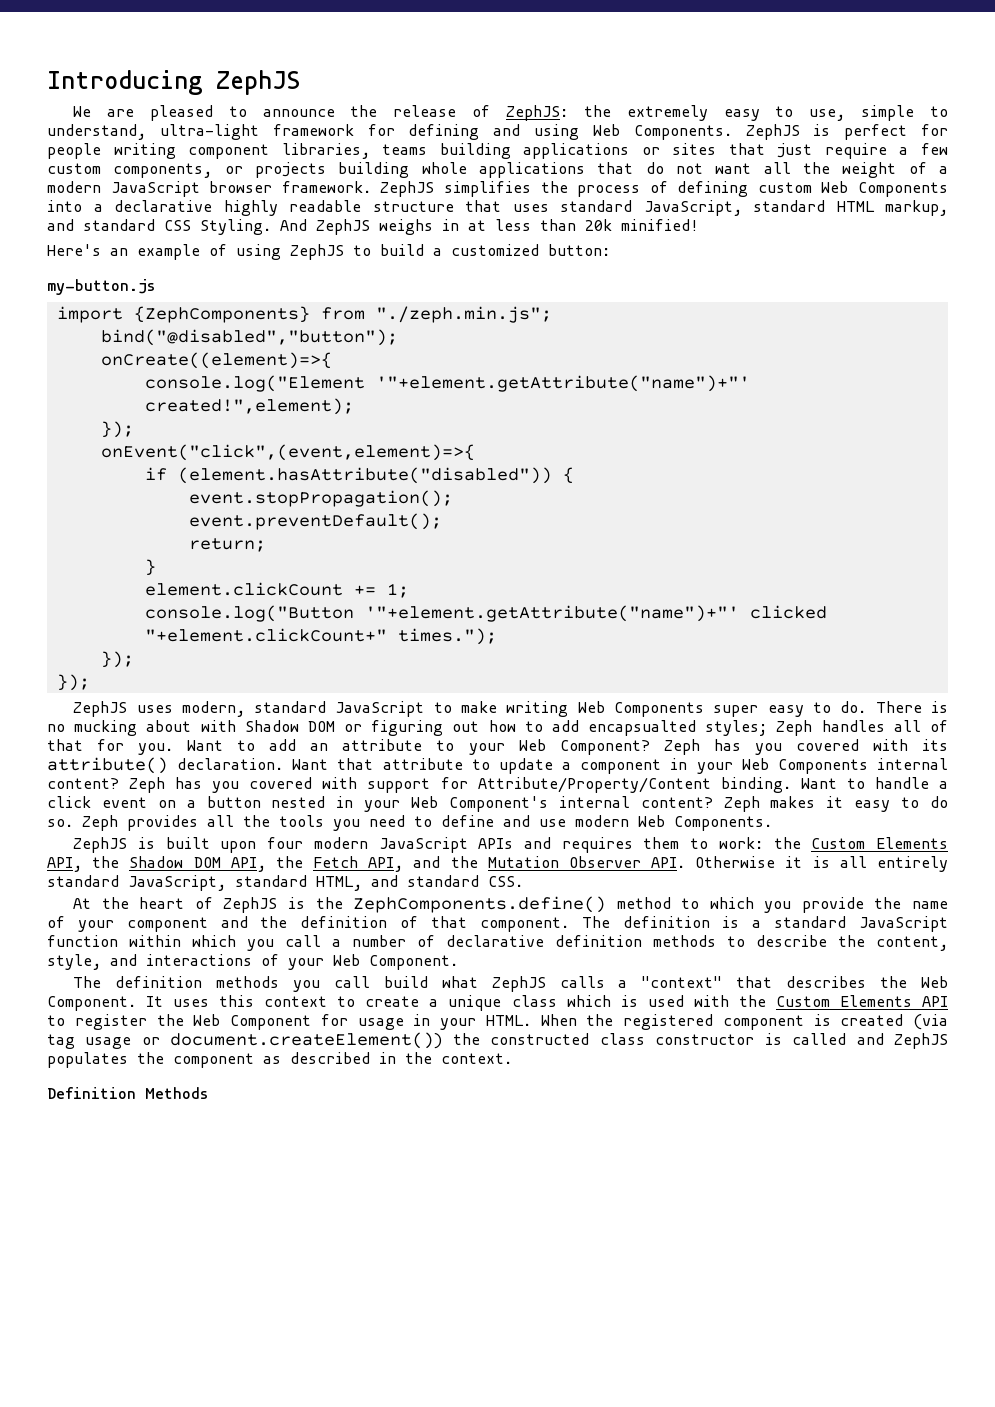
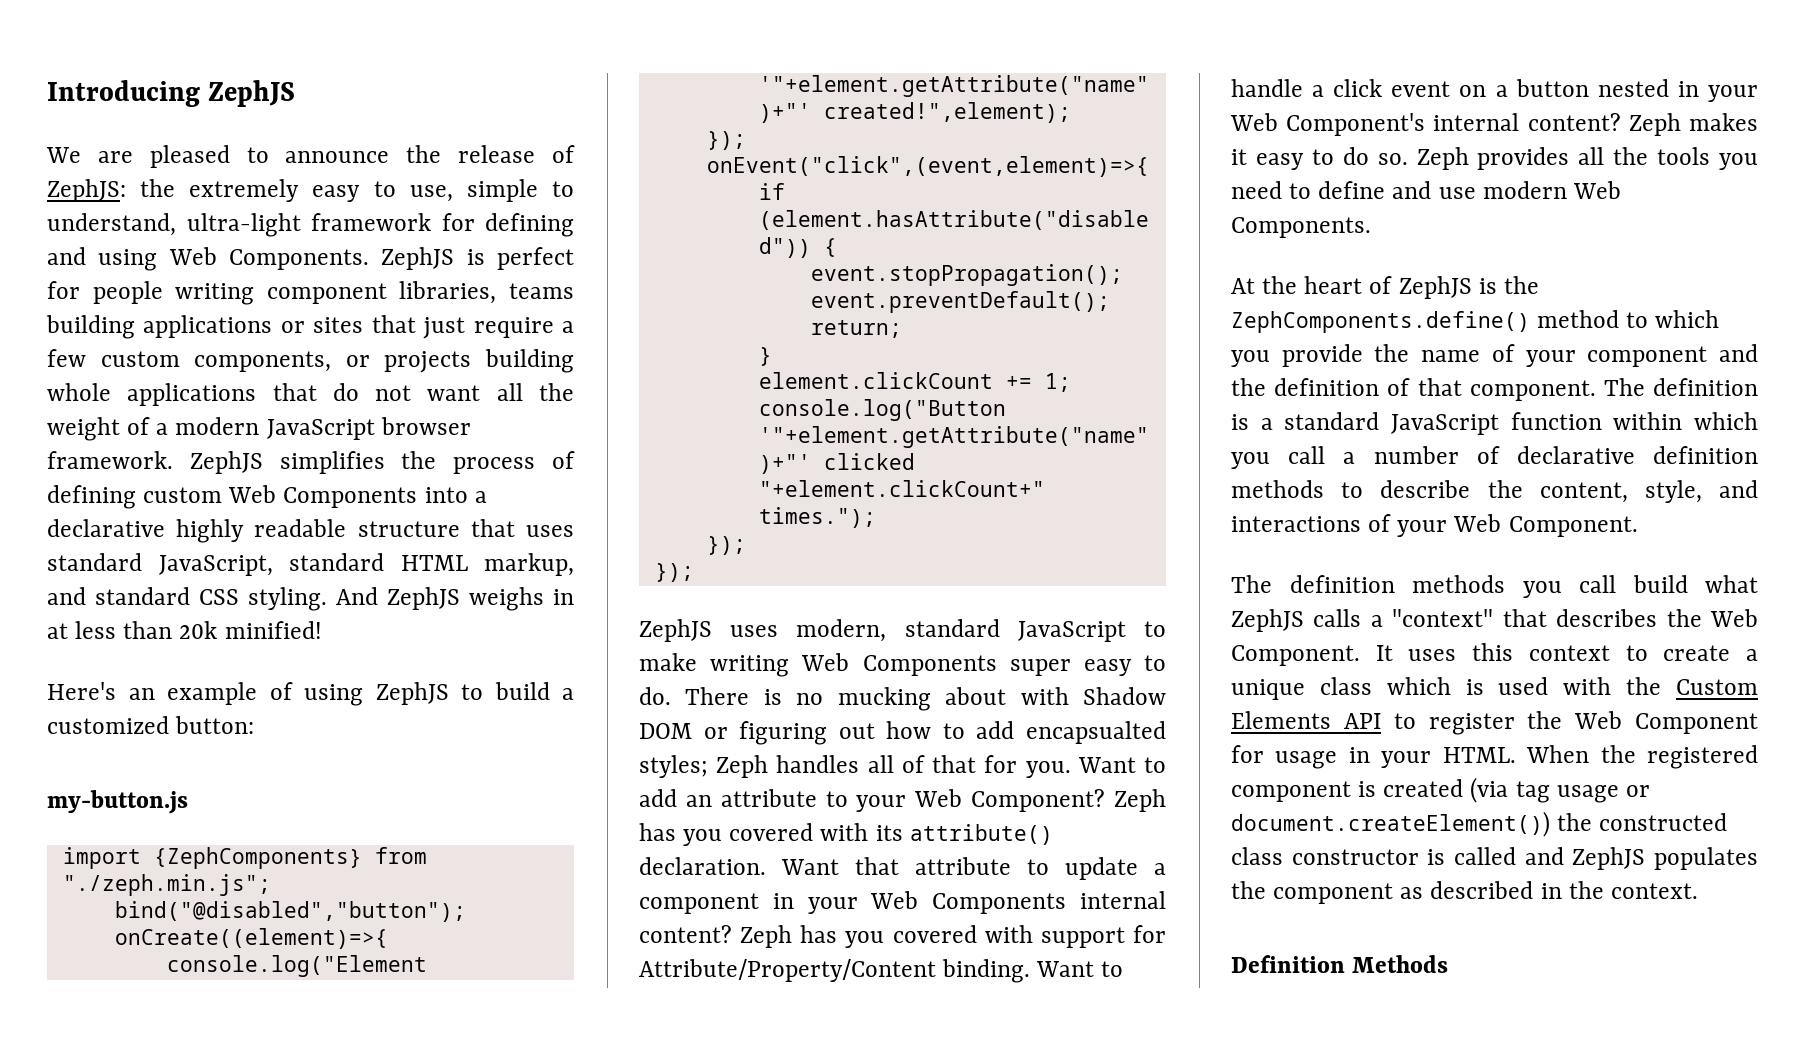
[200,219,271,235] Styling. -> [248,587,327,611] styling.
[73,837,949,853] [47,856,948,872] [47,875,523,891] // ZephJS is built upon four modern JavaScript APIs and requires them to work: the Custom Elements API, the Shadow DOM API, the Fetch API, and the Mutation Observer API. Otherwise it is all entirely standard JavaScript, standard HTML, and standard CSS. -> (1371, 227) none

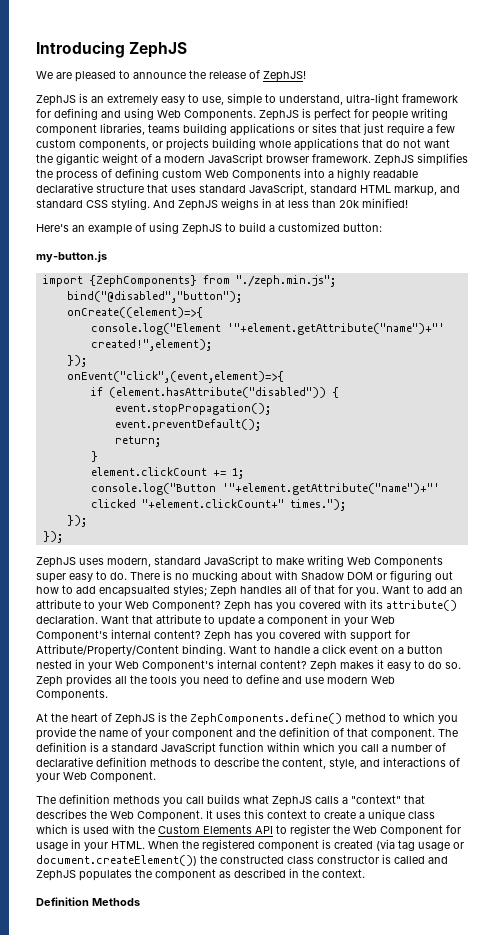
[47,179,176,202] ZephJS: the -> [263,71,306,82] [36,93,104,106] ZephJS! // ZephJS is an
[496,383,574,401] all the -> [36,153,99,165] the gigantic
[47,519,165,537] declarative -> (334, 174) none
(347, 528) none -> [36,183,93,193] declarative
[932,893,1067,914] Components -> [36,630,108,642] Component's
[1632,575,1688,593] build -> [207,794,240,804] builds

